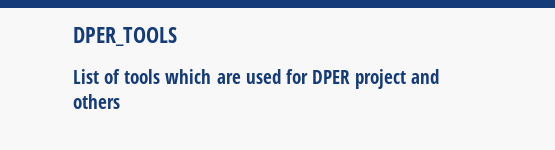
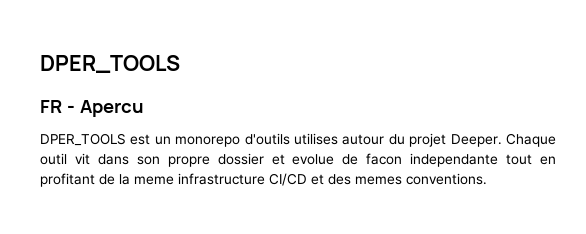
[73,69,440,89] [73,94,120,109] List of tools which are used for DPER project and others -> [40,100,144,117] [40,133,556,147] [40,153,556,167] [40,173,487,187] FR - Apercu // DPER_TOOLS est un monorepo d'outils utilises autour du projet Deeper. Chaque outil vit dans son propre dossier et evolue de facon independante tout en profitant de la meme infrastructure CI/CD et des memes conventions.

